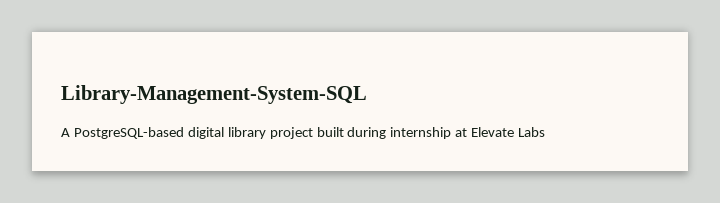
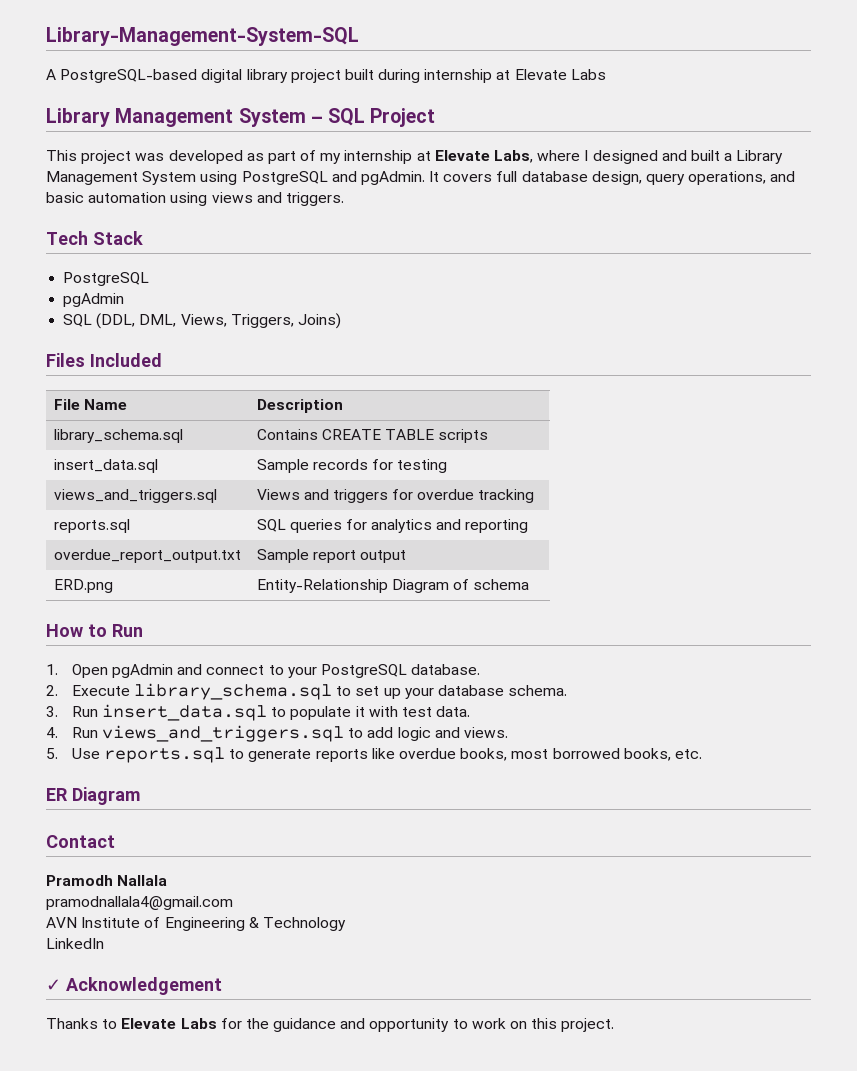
(546, 132) none -> [46,108,436,127] [46,150,784,164] [46,171,796,185] [46,192,344,206] [46,231,143,245] [63,272,150,286] [63,293,125,307] [63,313,341,329] [46,353,162,367] [53,399,127,410] [256,399,343,413] [53,429,183,443] [256,429,489,443] [53,459,158,473] [256,459,448,473] [53,489,217,503] [256,489,535,503] [53,519,130,533] [256,519,529,533] [53,549,241,563] [256,549,406,563] [53,579,113,593] [256,579,530,593] [46,624,143,637] [46,664,481,678] [46,683,568,700] [46,704,471,721] [46,725,508,742] [46,747,702,763] [46,787,140,805] [46,835,115,848] [46,875,168,886] [46,896,233,910] [46,917,346,931] [46,938,104,949] [46,977,222,995] [46,1018,615,1032] // Library Management System – SQL Project // This project was developed as part of my internship at Elevate Labs, where I designed and built a Library Management System using PostgreSQL and pgAdmin. It covers full database design, query operations, and basic automation using views and triggers. // Tech Stack // PostgreSQL // pgAdmin // SQL (DDL, DML, Views, Triggers, Joins) // Files Included // File Name | Description // library_schema.sql | Contains CREATE TABLE scripts // insert_data.sql | Sample records for testing // views_and_triggers.sql | Views and triggers for overdue tracking // reports.sql | SQL queries for analytics and reporting // overdue_report_output.txt | Sample report output // ERD.png | Entity-Relationship Diagram of schema // How to Run // 1. Open pgAdmin and connect to your PostgreSQL database. // 2. Execute library_schema.sql to set up your database schema. // 3. Run insert_data.sql to populate it with test data. // 4. Run views_and_triggers.sql to add logic and views. // 5. Use reports.sql to generate reports like overdue books, most borrowed books, etc. // ER Diagram // Contact // Pramodh Nallala // pramodnallala4@gmail.com // AVN Institute of Engineering & Technology // LinkedIn // ✓ Acknowledgement // Thanks to Elevate Labs for the guidance and opportunity to work on this project.

